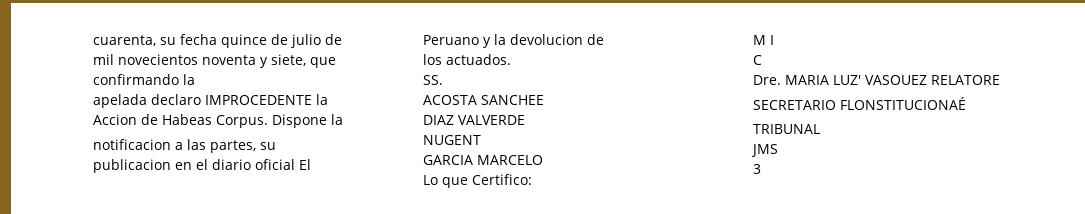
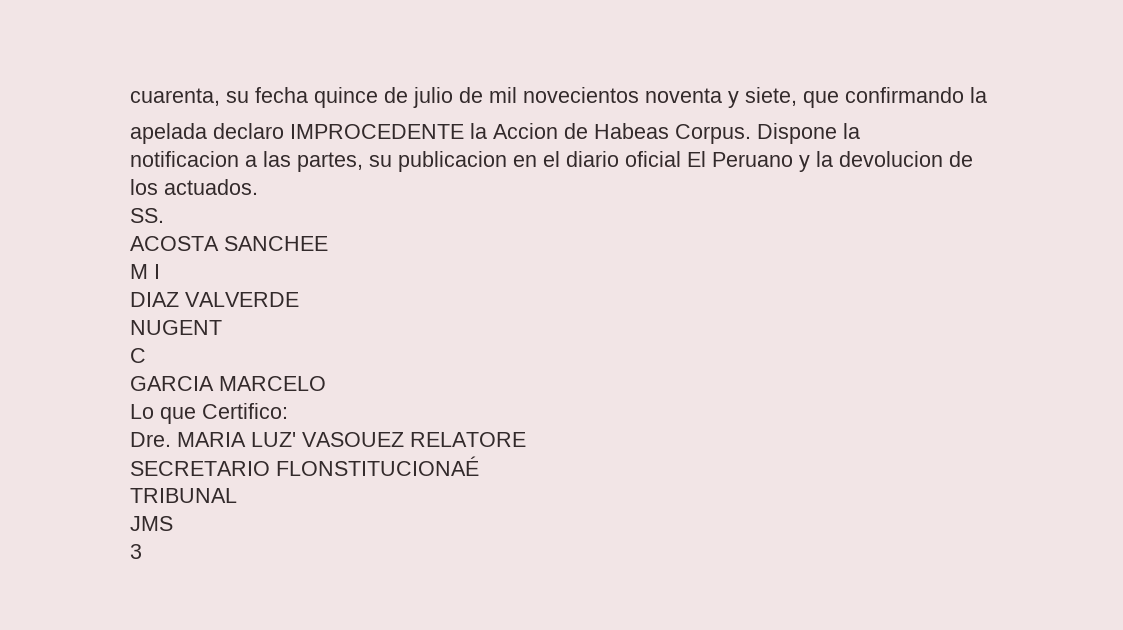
(545, 100) none -> [129,264,160,279] // M I
(482, 140) none -> [129,348,146,363] // C
[753,35,775,45] [753,55,763,65] // M I // C -> (288, 411) none

